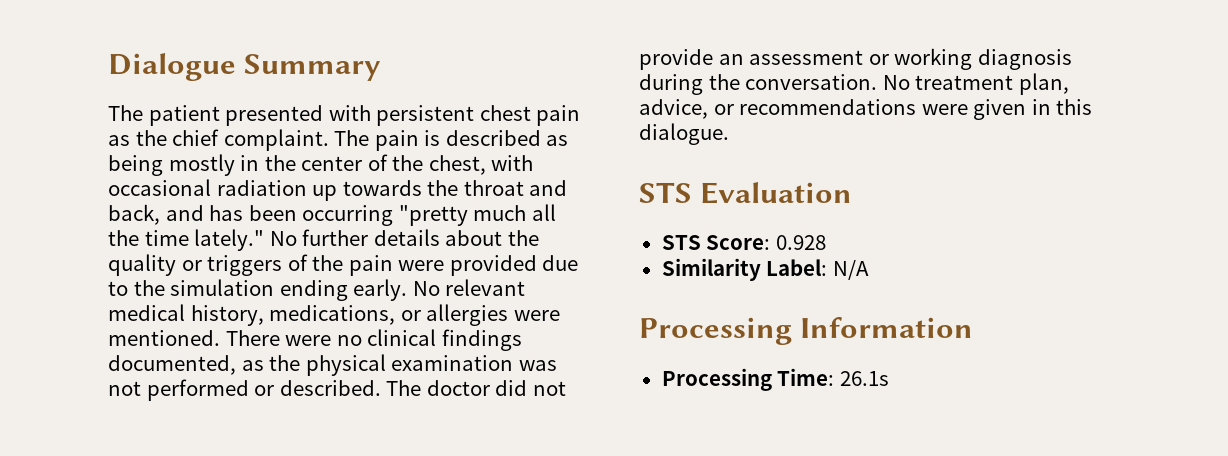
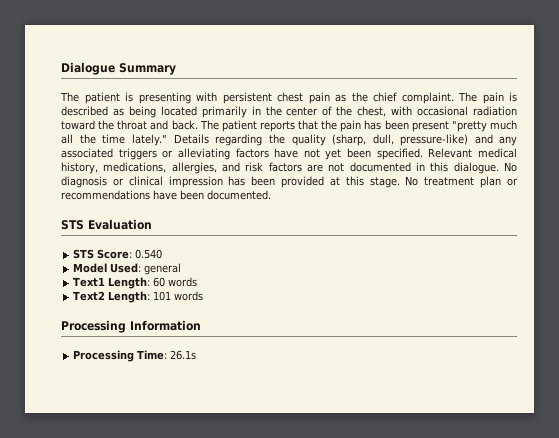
[225,105,324,126] presented -> [125,92,191,104] is presenting
[168,154,235,176] mostly -> [160,106,247,118] located primarily
[312,180,422,201] up towards -> [61,120,95,130] toward
[108,204,394,226] back, and has been occurring -> [171,120,449,132] back. The patient reports that the pain has been present
[269,229,539,246] [108,254,579,276] [108,279,526,301] [108,304,560,326] [108,329,522,351] [108,354,557,376] [108,379,566,401] [639,48,1072,70] [639,73,1069,95] [639,99,1093,120] [639,123,729,145] [639,182,853,204] [661,235,826,250] [661,258,869,281] No further details about the quality or triggers of the pain were provided due to the simulation ending early. No relevant medical history, medications, or allergies were mentioned. There were no clinical findings documented, as the physical examination was not performed or described. The doctor did not provide an assessment or working diagnosis during the conversation. No treatment plan, advice, or recommendations were given in this dialogue. // STS Evaluation // STS Score: 0.928 // Similarity Label: N/A -> [173,134,517,146] [61,148,517,160] [61,162,517,174] [61,176,519,188] [61,190,271,200] [61,219,152,230] [73,249,163,259] [73,263,182,275] [73,277,198,289] [73,291,204,303] Details regarding the quality (sharp, dull, pressure-like) and any associated triggers or alleviating factors have not yet been specified. Relevant medical history, medications, allergies, and risk factors are not documented in this dialogue. No diagnosis or clinical impression has been provided at this stage. No treatment plan or recommendations have been documented. // STS Evaluation // STS Score: 0.540 // Model Used: general // Text1 Length: 60 words // Text2 Length: 101 words

